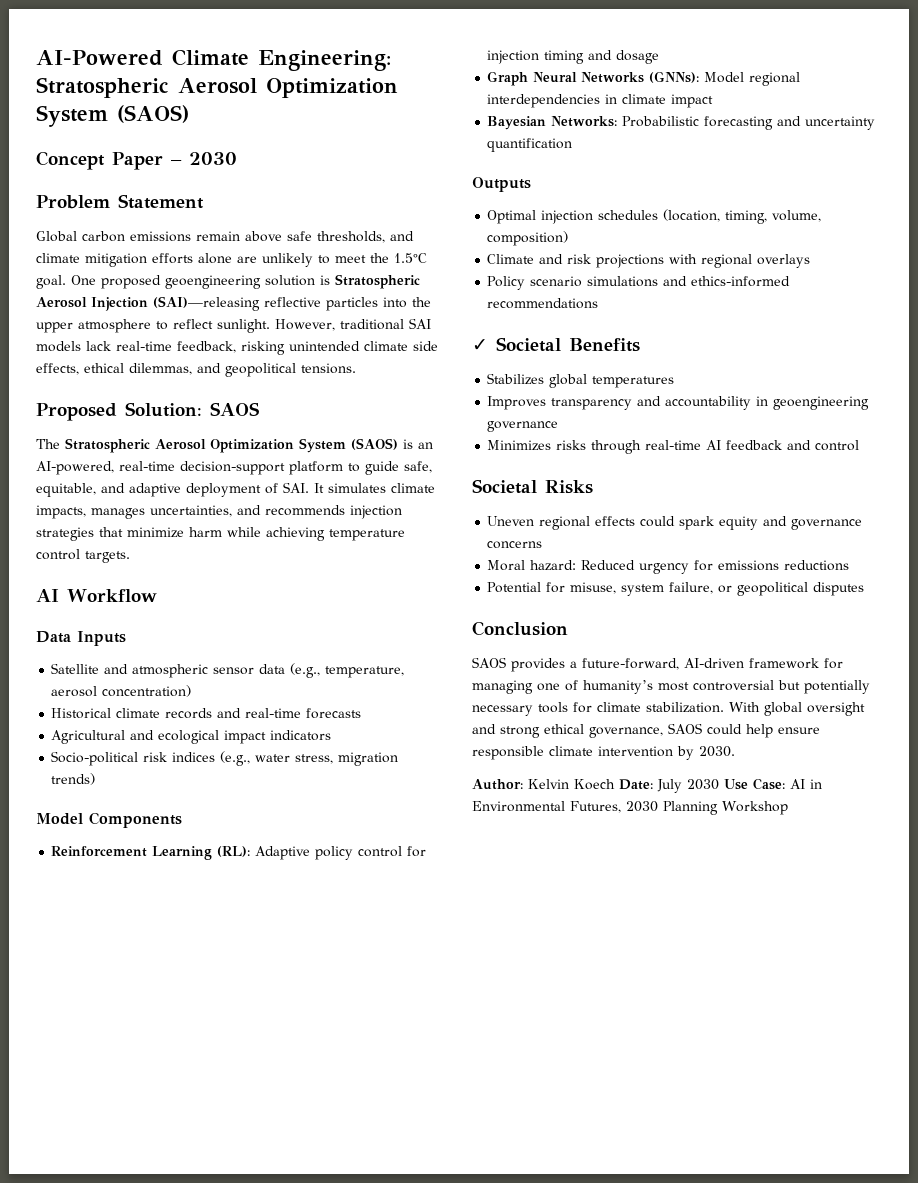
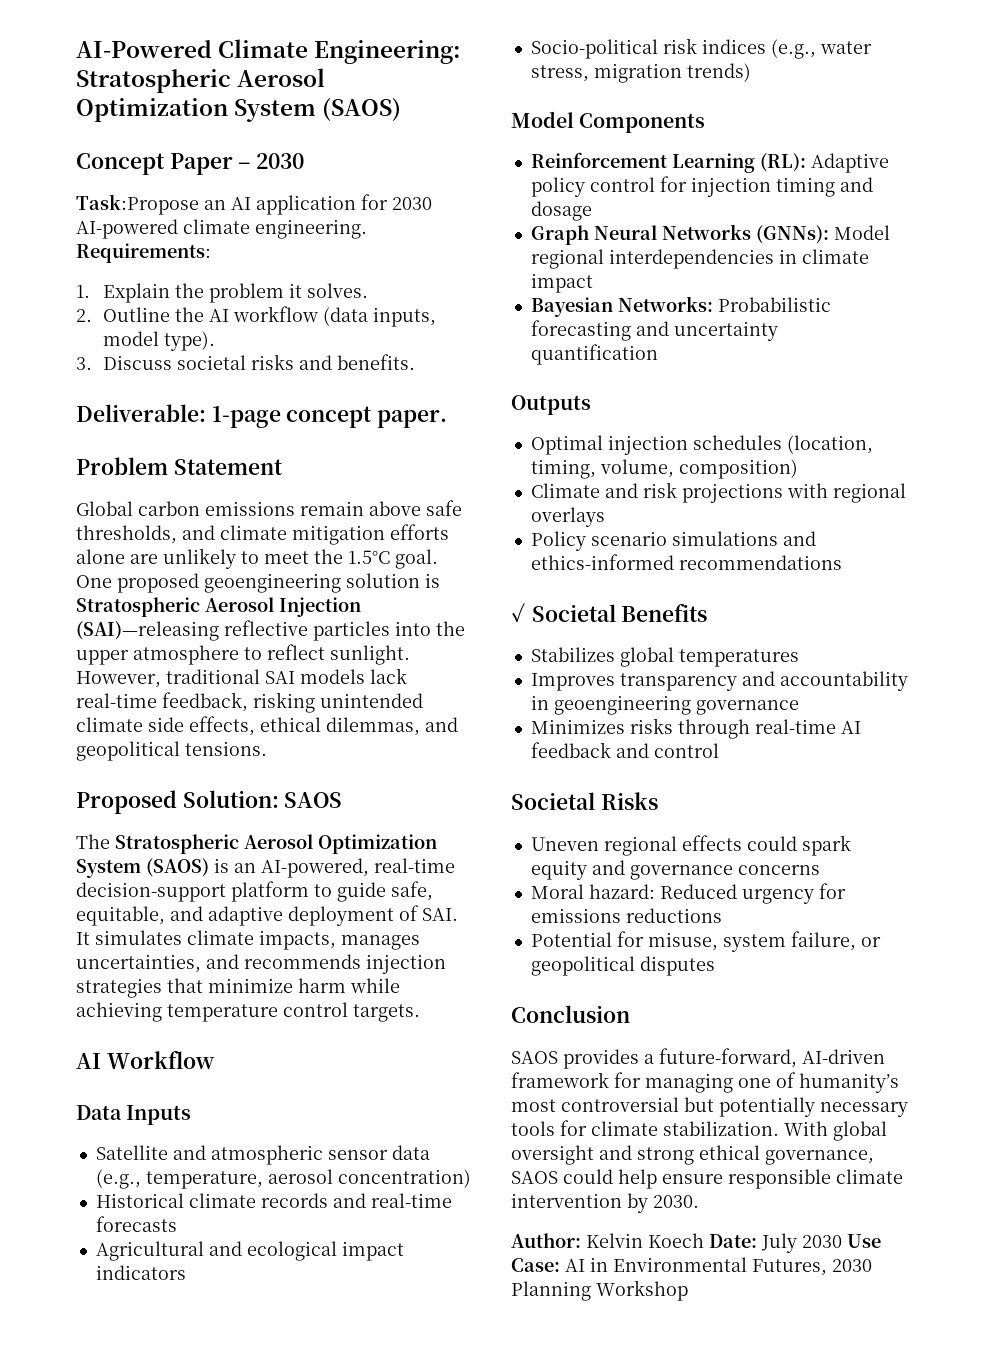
(237, 158) none -> [76,194,432,215] [76,219,367,239] [76,243,211,263] [76,283,368,303] [76,306,436,327] [102,331,215,351] [76,354,415,370] [76,404,448,428] // Task:Propose an AI application for 2030 AI-powered climate engineering. Requirements: // 1. Explain the problem it solves. // 2. Outline the AI workflow (data inputs, model type). // 3. Discuss societal risks and benefits. // Deliverable: 1-page concept paper.

